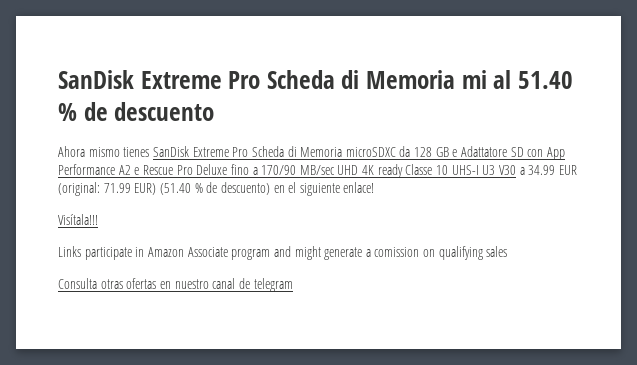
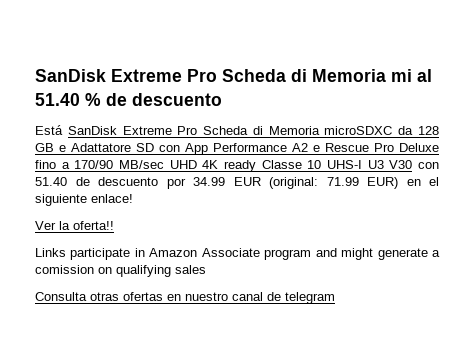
[58,146,150,157] Ahora mismo tienes -> [35,125,63,135] Está
[519,167,525,175] a -> [418,162,440,169] [35,177,186,189] con 51.40 de descuento por
[159,182,270,195] (51.40 % de descuento) -> (398, 183) none
[58,214,98,225] Visítala!!! -> [35,221,114,230] Ver la oferta!!

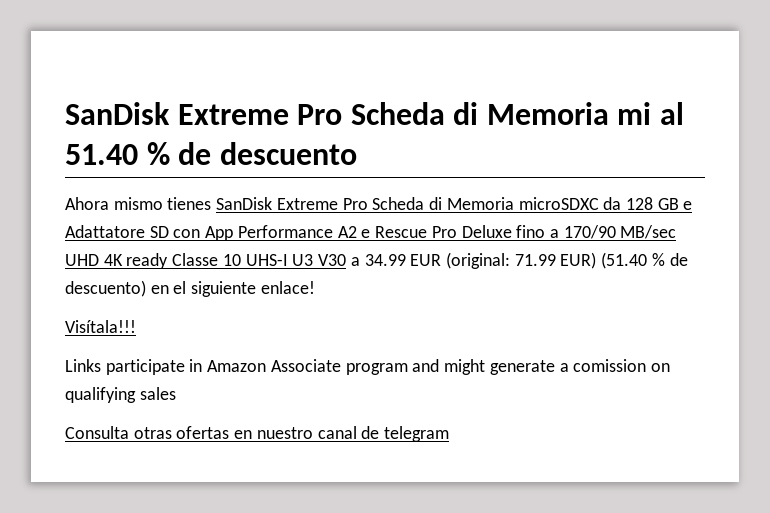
[35,125,63,135] Está -> [65,197,212,210] Ahora mismo tienes
[418,162,440,169] [35,177,186,189] con 51.40 de descuento por -> [350,257,360,266] a
(398, 183) none -> [601,252,688,269] [65,280,146,297] (51.40 % de descuento)
[35,221,114,230] Ver la oferta!! -> [65,320,136,333] Visítala!!!

